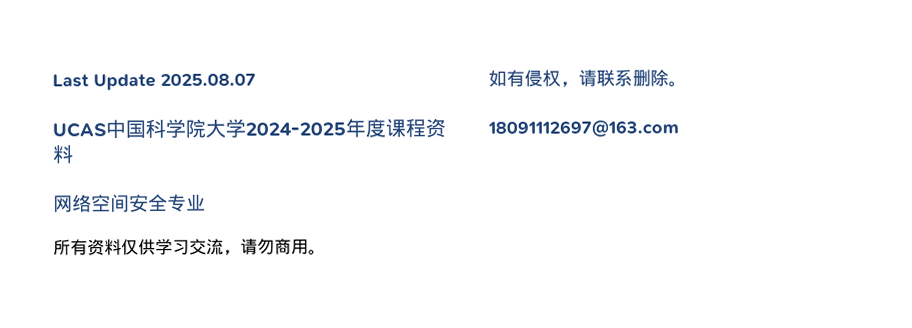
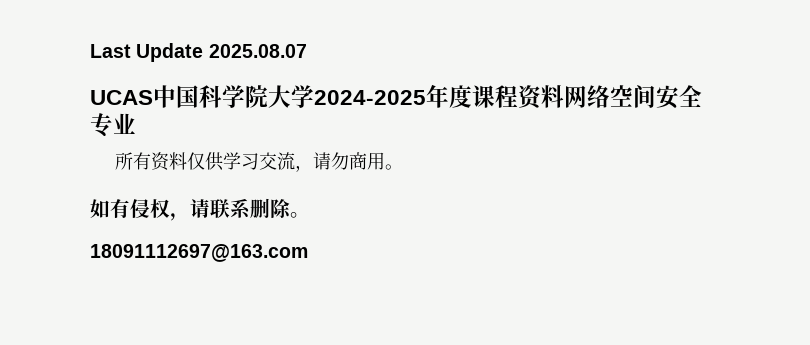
(73, 154) // -> (564, 96) none

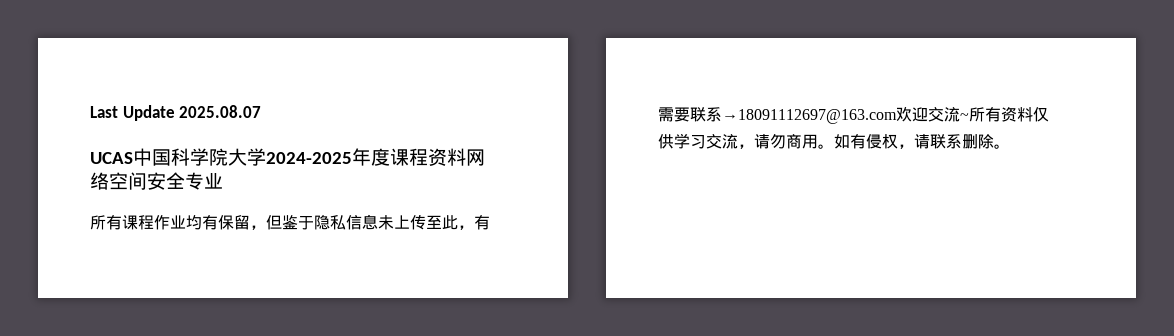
(151, 161) none -> [122,214,490,230] [658,106,1001,124] 课程作业均有保留，但鉴于隐私信息未上传至此，有需要联系→18091112697@163.com欢迎交流~所有
(403, 167) // -> (834, 146) none
[90,244,308,262] // 18091112697@163.com -> (1010, 146) none

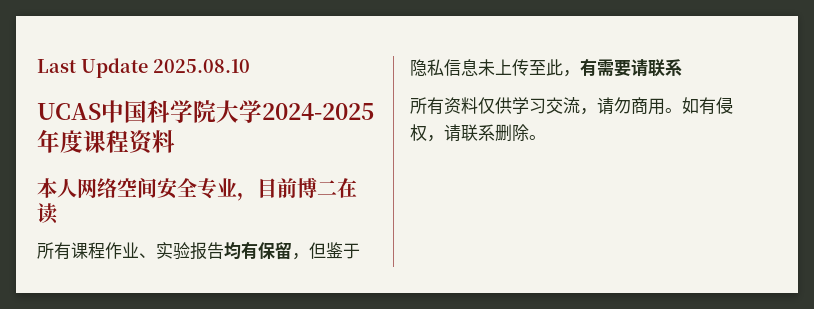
[179,105,262,118] 2025.08.07 -> [153,59,250,73] 2025.08.10
(466, 157) none -> [37,178,77,198] // 本人
(223, 181) none -> [237,177,357,201] [37,203,58,224] ，目前博二在读
(186, 222) none -> [139,242,224,260] 、实验报告
[690,106,969,124] 联系→18091112697@163.com欢迎交流~ -> [631,59,682,77] 请联系 //

